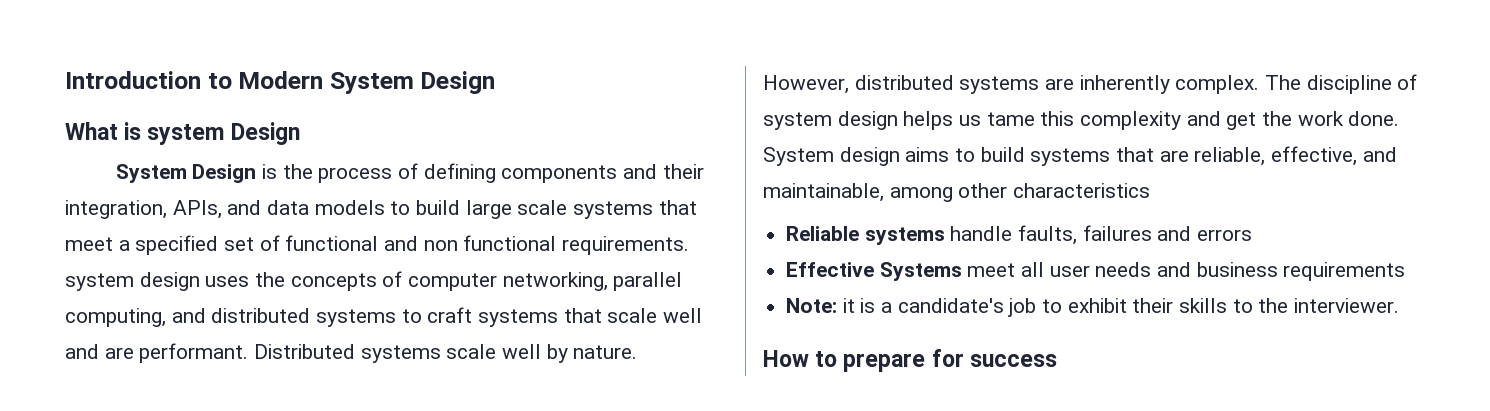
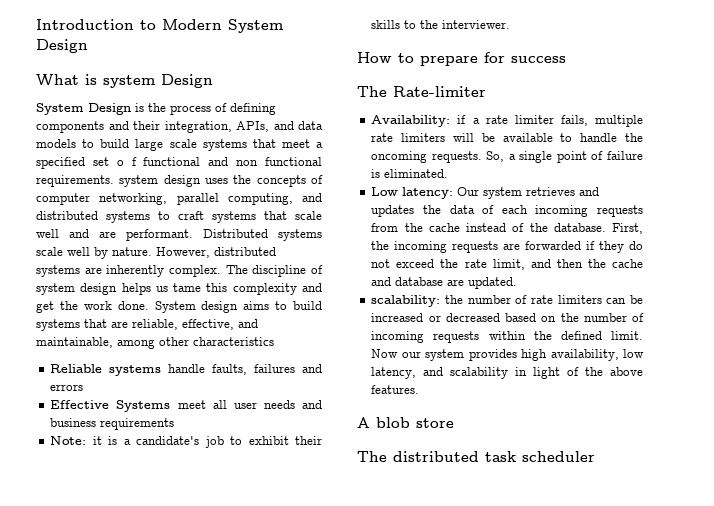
[259,235,280,251] of -> [116,157,137,166] o f
(1057, 360) none -> [357,86,486,97] [371,115,643,127] [371,133,643,142] [371,151,643,163] [371,169,449,178] [371,187,600,199] [371,205,643,217] [371,223,643,234] [371,241,643,253] [371,259,643,270] [371,277,518,289] [371,295,643,307] [371,313,644,322] [371,331,643,343] [371,349,644,361] [371,367,643,379] [371,385,420,394] [357,417,454,428] [357,451,595,462] // The Rate-limiter // Availability: if a rate limiter fails, multiple rate limiters will be available to handle the oncoming requests. So, a single point of failure is eliminated. // Low latency: Our system retrieves and updates the data of each incoming requests from the cache instead of the database. First, the incoming requests are forwarded if they do not exceed the rate limit, and then the cache and database are updated. // scalability: the number of rate limiters can be increased or decreased based on the number of incoming requests within the defined limit. Now our system provides high availability, low latency, and scalability in light of the above features. // A blob store // The distributed task scheduler

